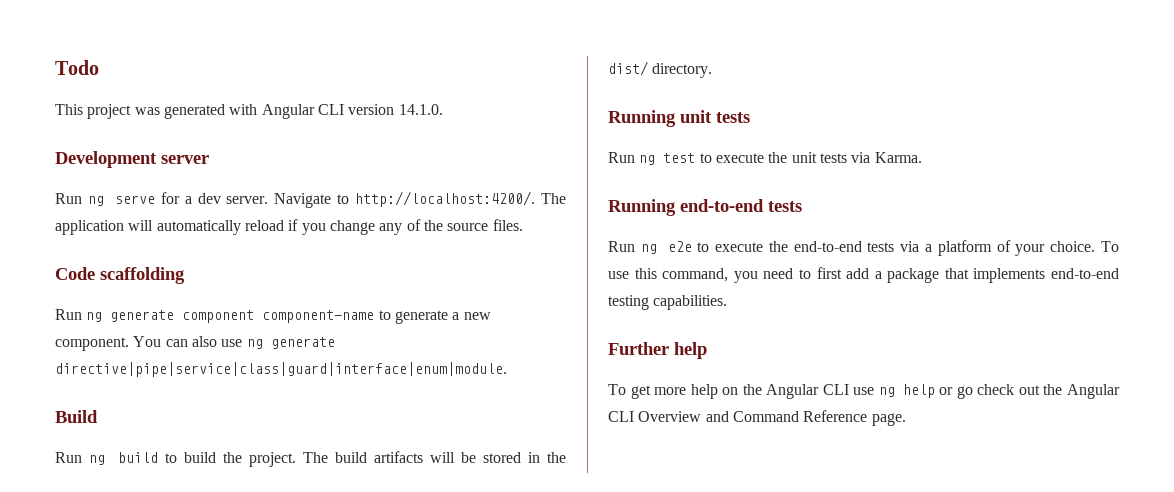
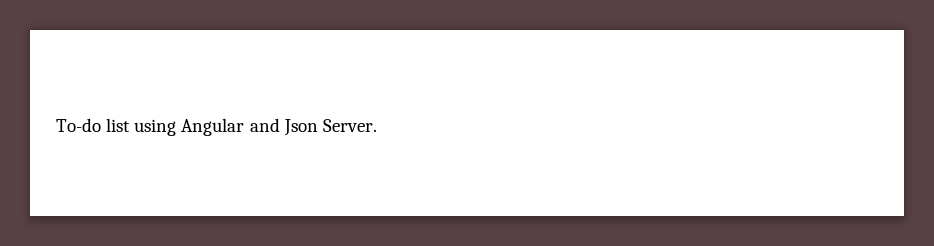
[55,60,99,75] [55,104,443,119] [55,151,209,168] [55,191,566,208] [55,219,523,235] [55,267,185,284] [55,309,491,324] [55,336,335,351] [55,362,507,377] [55,410,98,423] [55,451,566,467] [608,61,713,78] [608,110,750,127] [608,152,922,165] [608,199,802,216] [608,240,1119,256] [608,267,1119,283] [608,295,728,310] [608,342,707,359] [608,384,1121,399] [608,410,906,426] Todo // This project was generated with Angular CLI version 14.1.0. // Development server // Run ng serve for a dev server. Navigate to http://localhost:4200/. The application will automatically reload if you change any of the source files. // Code scaffolding // Run ng generate component component-name to generate a new component. You can also use ng generate directive|pipe|service|class|guard|interface|enum|module. // Build // Run ng build to build the project. The build artifacts will be stored in the dist/ directory. // Running unit tests // Run ng test to execute the unit tests via Karma. // Running end-to-end tests // Run ng e2e to execute the end-to-end tests via a platform of your choice. To use this command, you need to first add a package that implements end-to-end testing capabilities. // Further help // To get more help on the Angular CLI use ng help or go check out the Angular CLI Overview and Command Reference page. -> [56,118,377,136] To-do list using Angular and Json Server.

